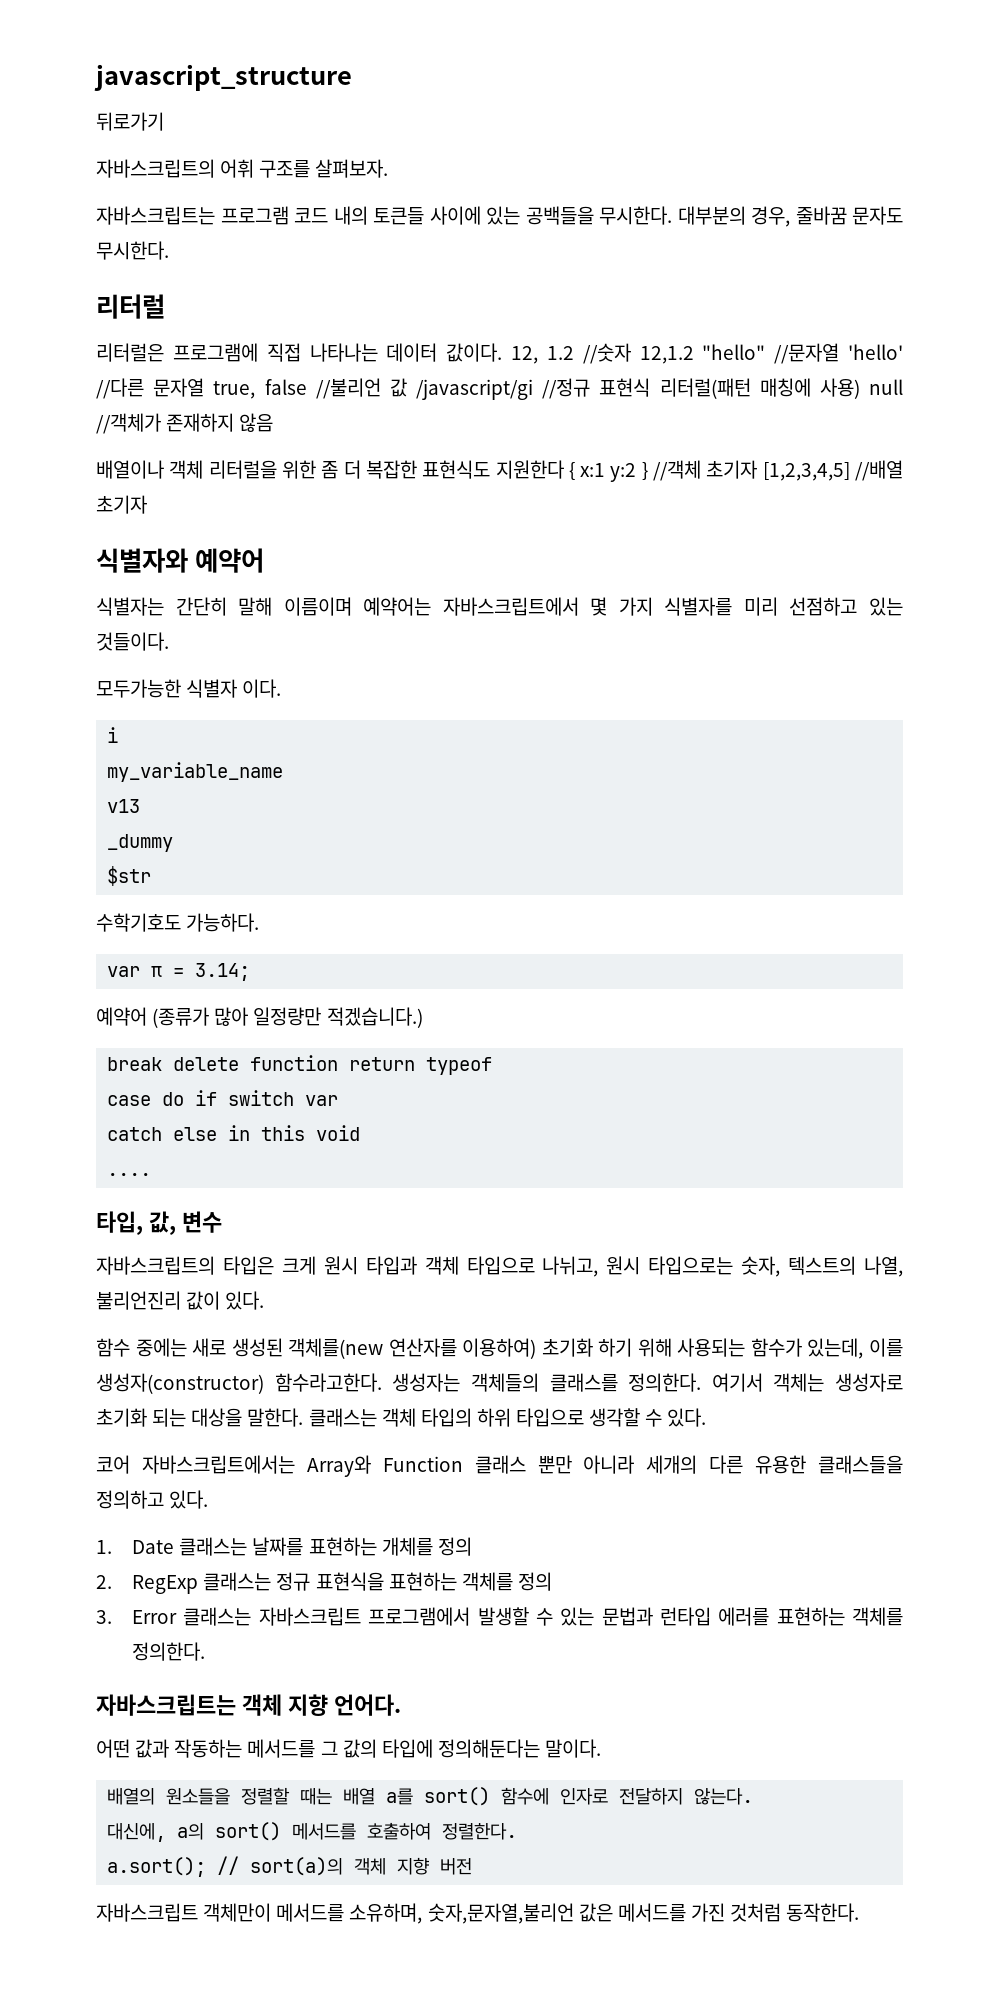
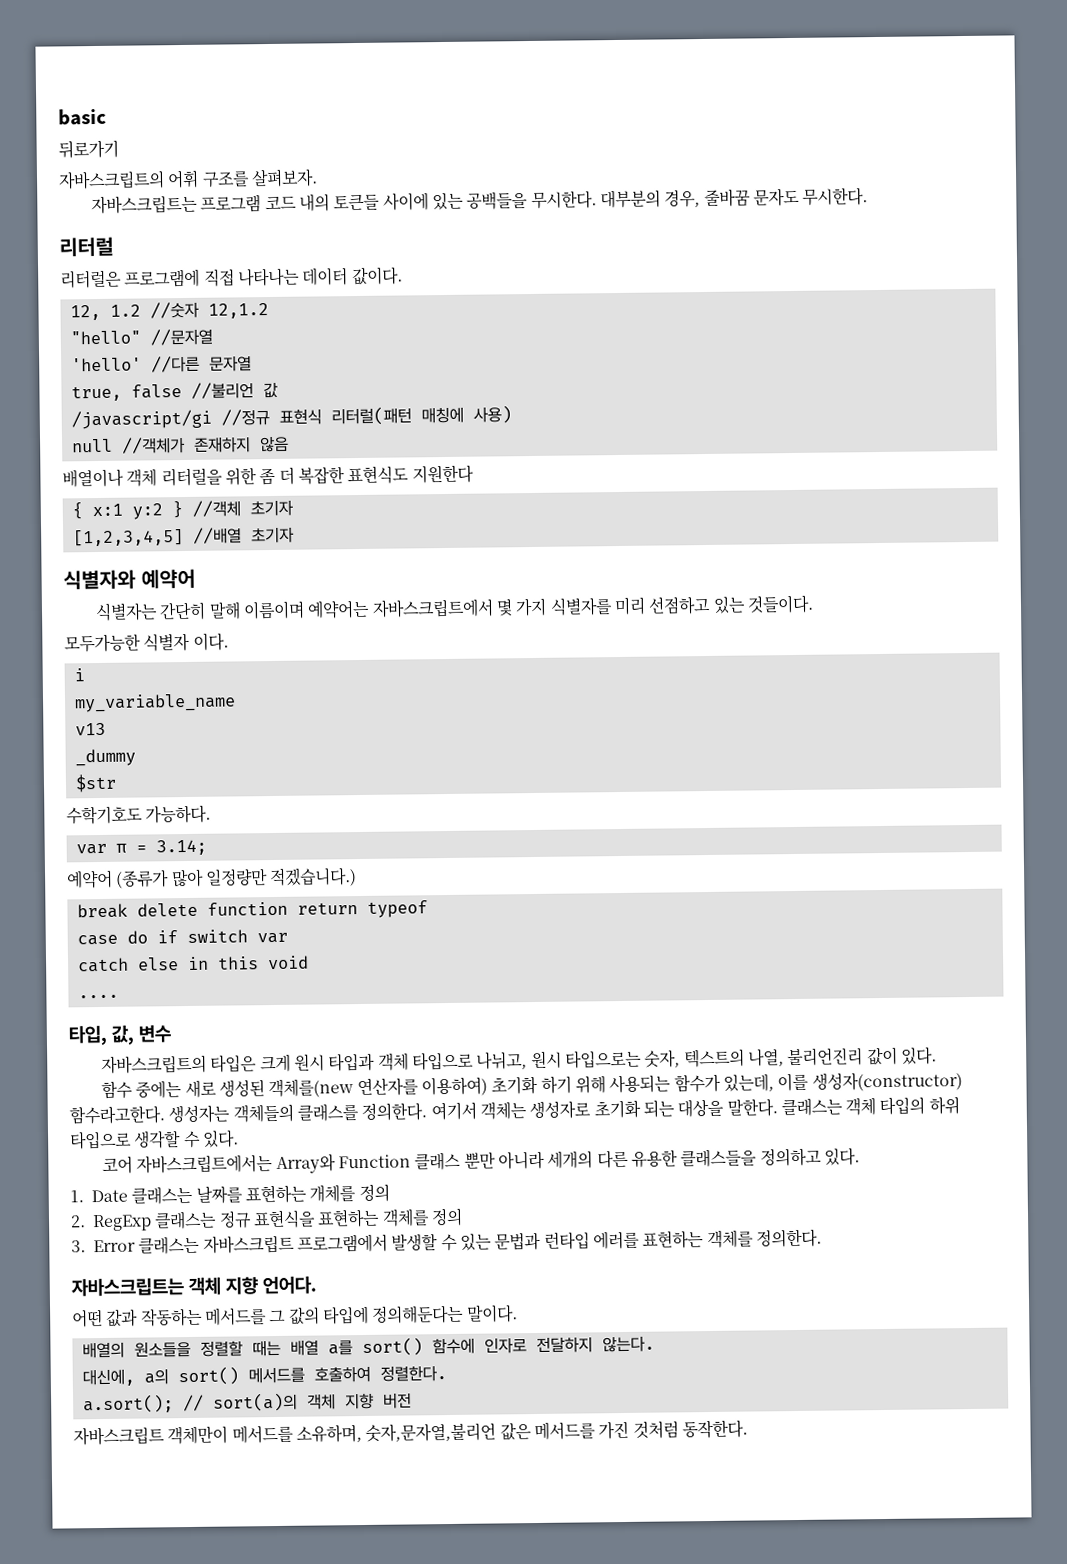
[94,64,352,91] javascript_structure -> [58,108,107,126] basic
(503, 352) none -> (403, 276) //
(694, 355) none -> (269, 311) //
(840, 353) none -> (213, 337) //
(205, 387) none -> (252, 363) //
(407, 387) none -> (278, 390) //
(860, 388) none -> (512, 414) //
(564, 469) none -> (474, 474) //
(758, 469) none -> (294, 508) //

